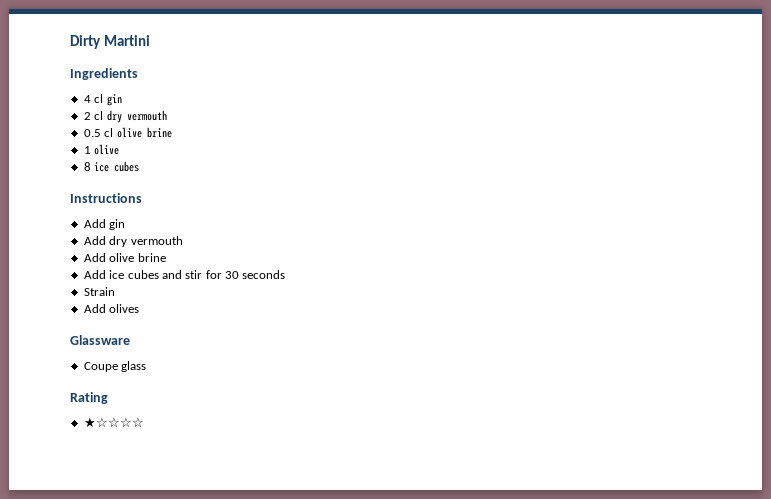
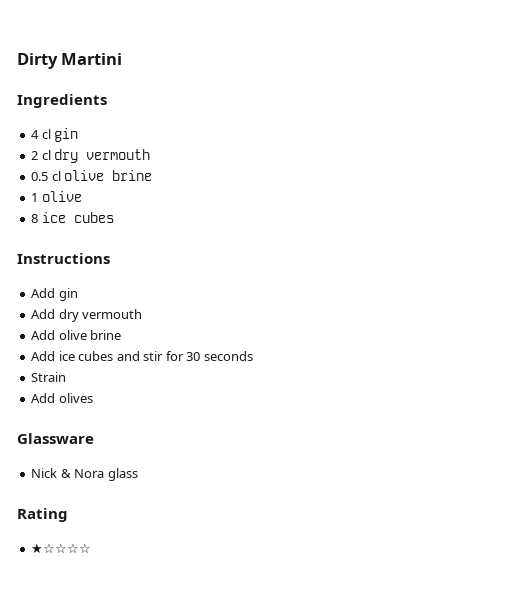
[83,362,118,372] Coupe -> [31,468,105,478] Nick & Nora

